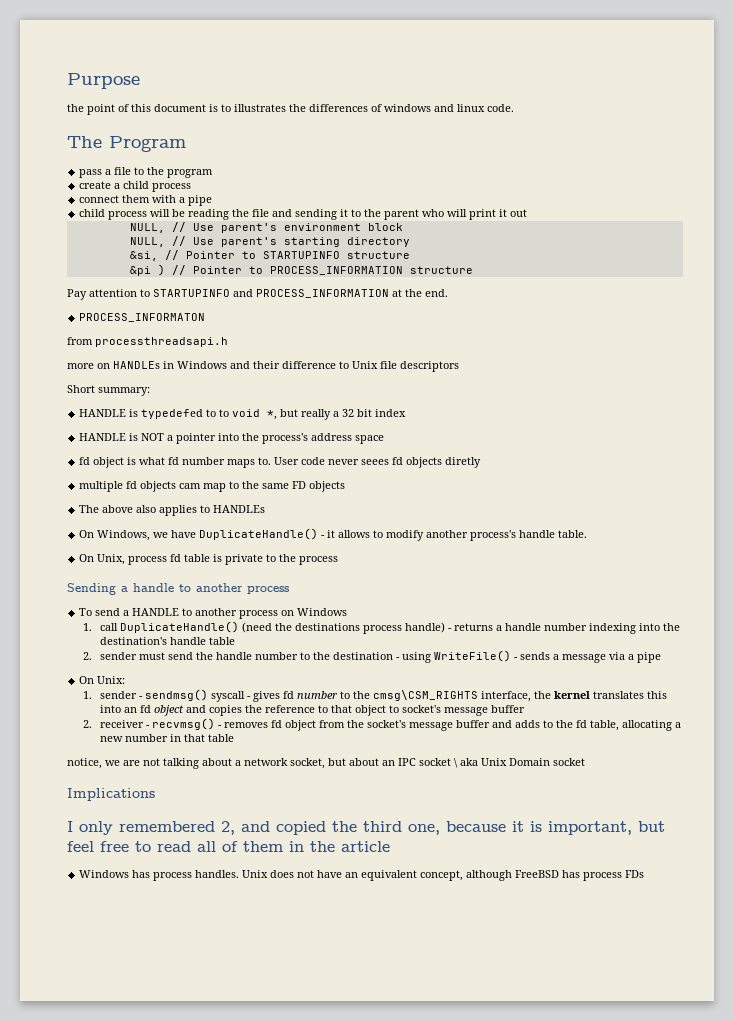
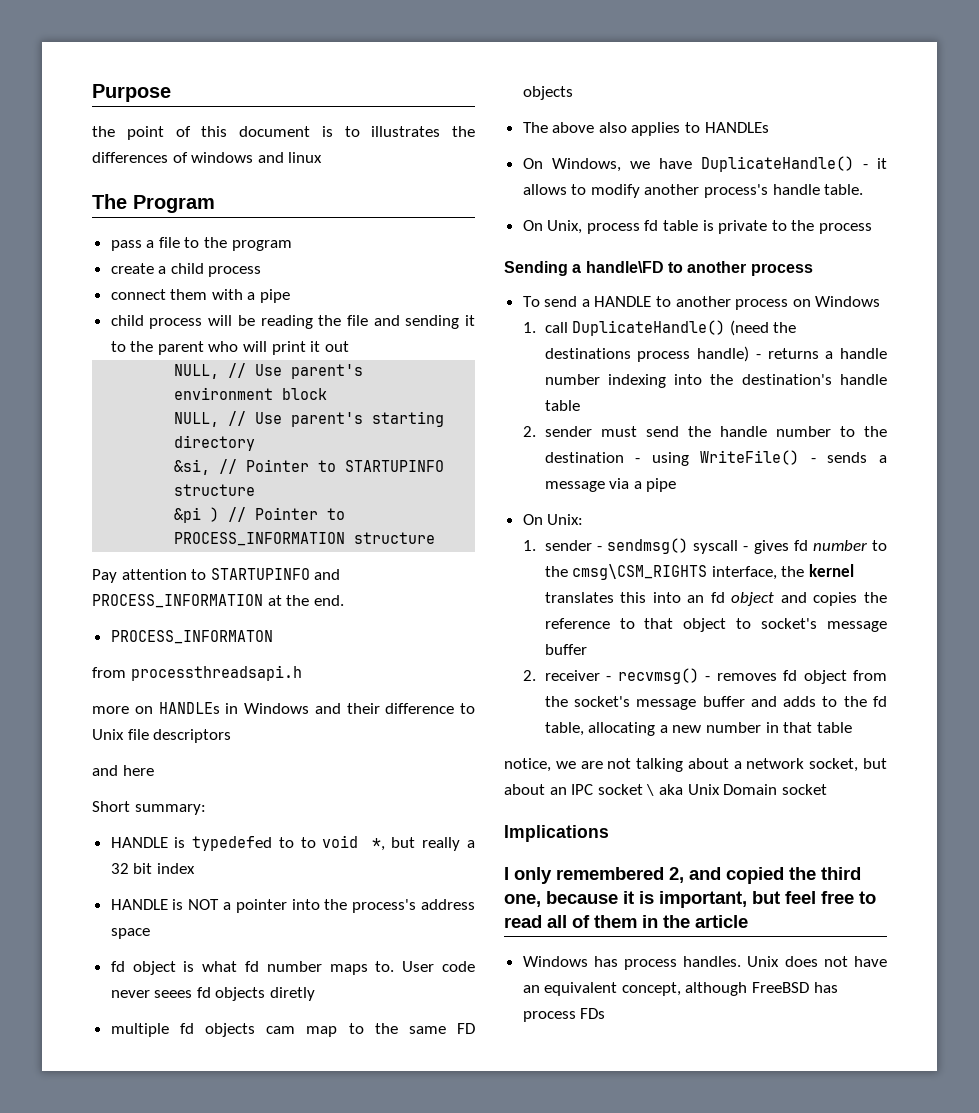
[487,104,514,112] code. -> (323, 157) none
(459, 366) none -> [92,765,154,776] // and here
[133,583,174,592] handle -> [585,261,664,273] handle\FD

